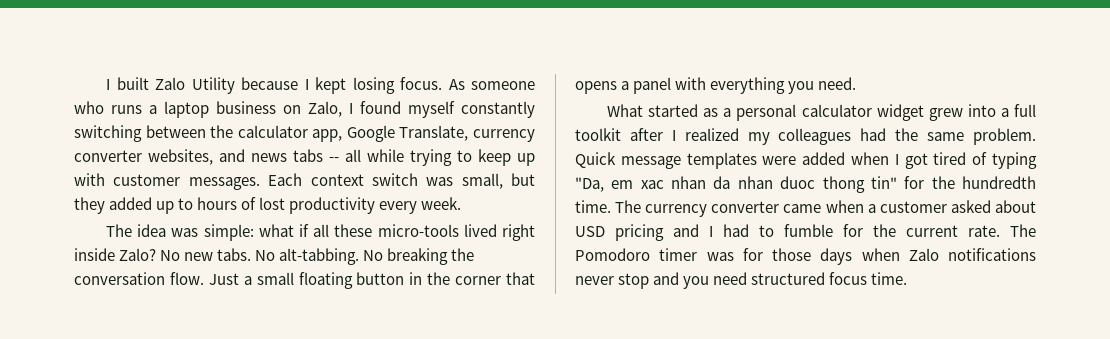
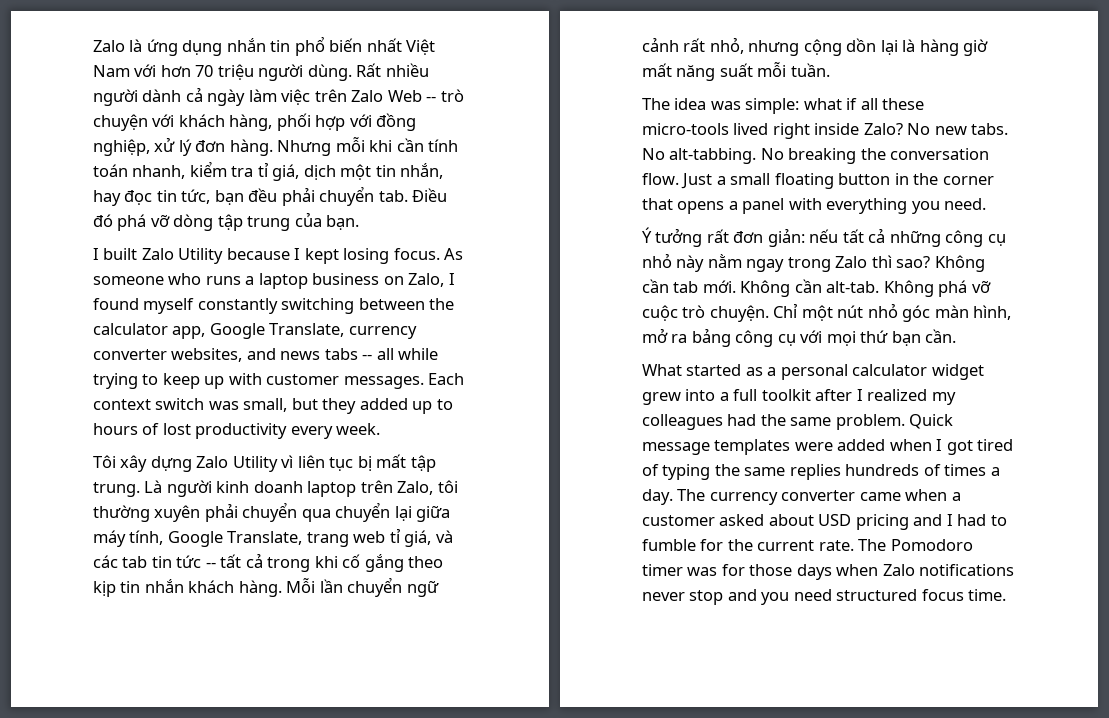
(106, 84) none -> [93,36,436,56] [93,63,429,81] [93,87,464,106] [93,113,417,131] [93,137,459,156] [93,161,444,181] [93,186,448,206] [93,212,360,231] Zalo là ứng dụng nhắn tin phổ biến nhất Việt Nam với hơn 70 triệu người dùng. Rất nhiều người dành cả ngày làm việc trên Zalo Web -- trò chuyện với khách hàng, phối hợp với đồng nghiệp, xử lý đơn hàng. Nhưng mỗi khi cần tính toán nhanh, kiểm tra tỉ giá, dịch một tin nhắn, hay đọc tin tức, bạn đều phải chuyển tab. Điều đó phá vỡ dòng tập trung của bạn. //
(462, 203) none -> [93,454,436,472] [93,480,458,497] [93,502,451,522] [93,528,453,547] [93,553,444,572] [93,577,439,597] [642,37,989,56] [642,62,830,81] // Tôi xây dựng Zalo Utility vì liên tục bị mất tập trung. Là người kinh doanh laptop trên Zalo, tôi thường xuyên phải chuyển qua chuyển lại giữa máy tính, Google Translate, trang web tỉ giá, và các tab tin tức -- tất cả trong khi cố gắng theo kịp tin nhắn khách hàng. Mỗi lần chuyển ngữ cảnh rất nhỏ, nhưng cộng dồn lại là hàng giờ mất năng suất mỗi tuần.
(857, 83) none -> [642,227,1006,247] [642,253,985,272] [642,279,991,297] [642,303,1012,322] [642,328,957,347] // Ý tưởng rất đơn giản: nếu tất cả những công cụ nhỏ này nằm ngay trong Zalo thì sao? Không cần tab mới. Không cần alt-tab. Không phá vỡ cuộc trò chuyện. Chỉ một nút nhỏ góc màn hình, mở ra bảng công cụ với mọi thứ bạn cần.
[575,176,1036,193] [575,200,611,213] "Da, em xac nhan da nhan duoc thong tin" for the hundredth time. -> [714,464,1000,480] [642,489,673,505] the same replies hundreds of times a day.

